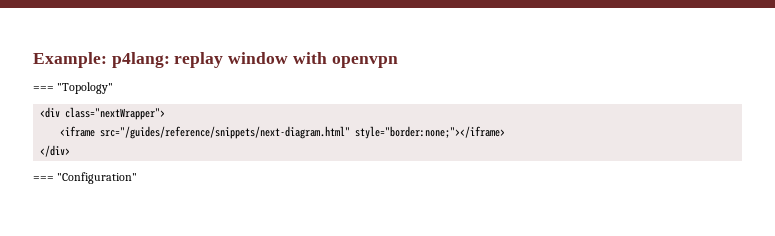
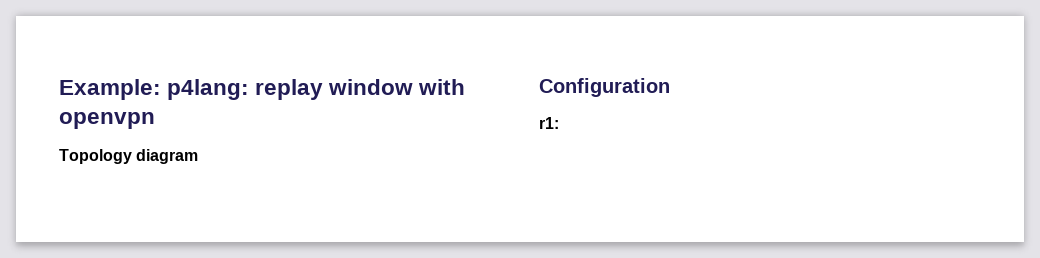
[33,82,114,94] [40,107,166,120] [60,126,506,139] [40,145,71,157] [33,172,138,184] === "Topology" // <div class="nextWrapper"> // <iframe src="/guides/reference/snippets/next-diagram.html" style="border:none;"></iframe> // </div> // === "Configuration" -> [59,149,199,164] [539,78,670,97] [539,117,559,129] Topology diagram // Configuration // r1:

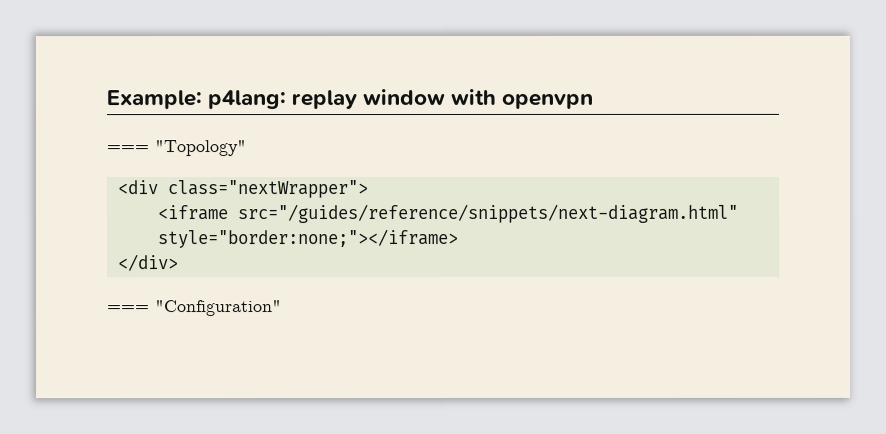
[59,149,199,164] [539,78,670,97] [539,117,559,129] Topology diagram // Configuration // r1: -> [106,140,246,157] [116,180,368,199] [156,203,739,224] [157,228,459,249] [117,254,179,272] [107,300,282,317] === "Topology" // <div class="nextWrapper"> // <iframe src="/guides/reference/snippets/next-diagram.html" style="border:none;"></iframe> // </div> // === "Configuration"

